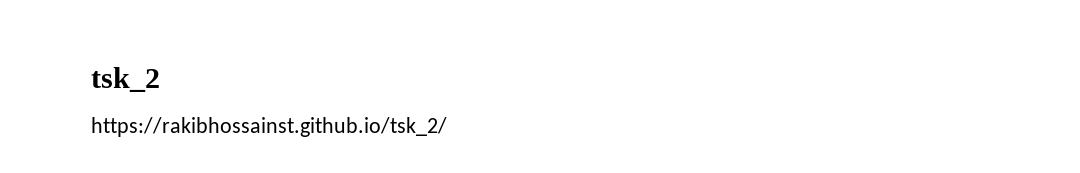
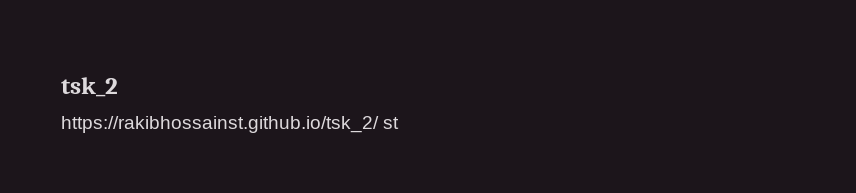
(447, 127) none -> [383,117,400,129] st

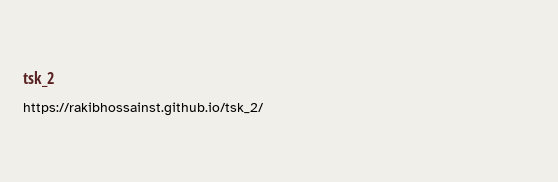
[383,117,400,129] st -> (264, 109) none

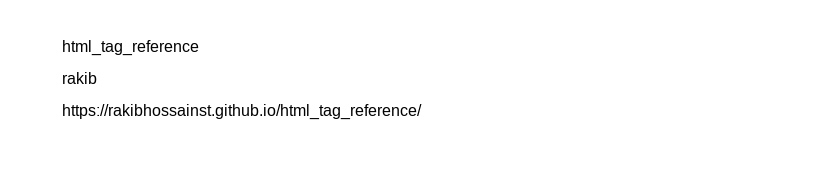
[23,71,54,87] [23,102,264,116] tsk_2 // https://rakibhossainst.github.io/tsk_2/ -> [62,40,199,56] [62,72,97,84] [62,104,422,120] html_tag_reference // rakib // https://rakibhossainst.github.io/html_tag_reference/

